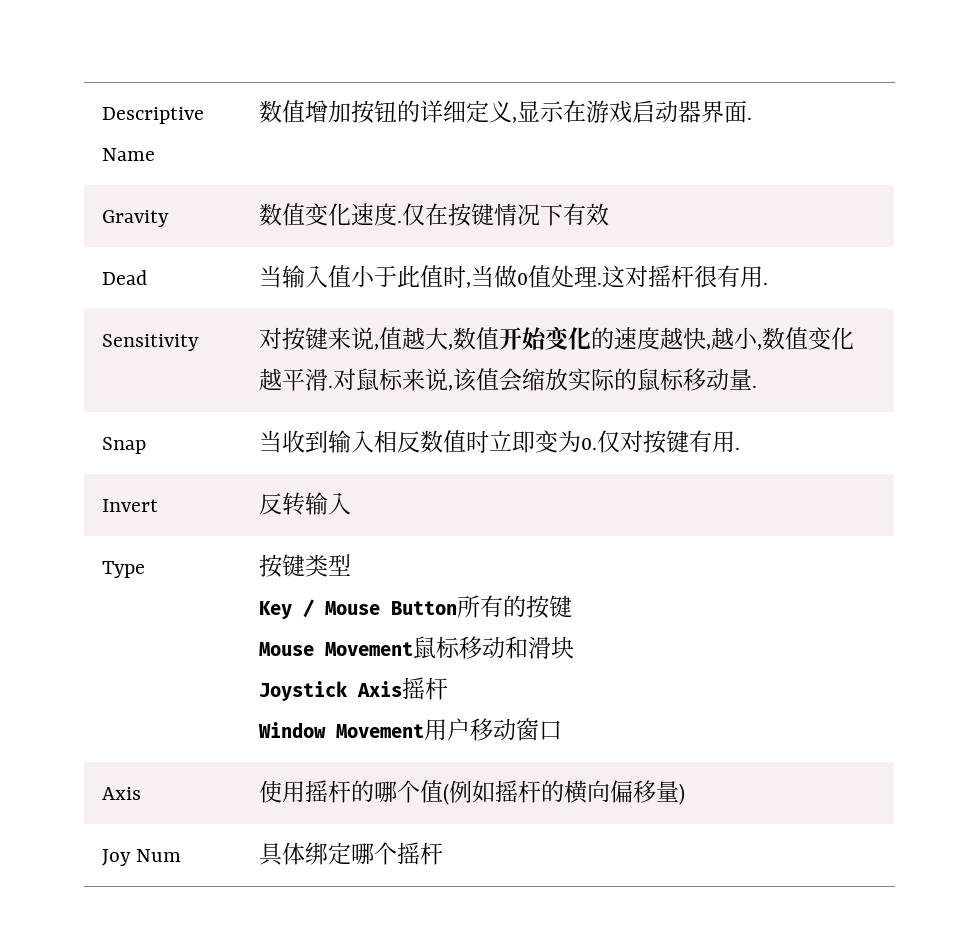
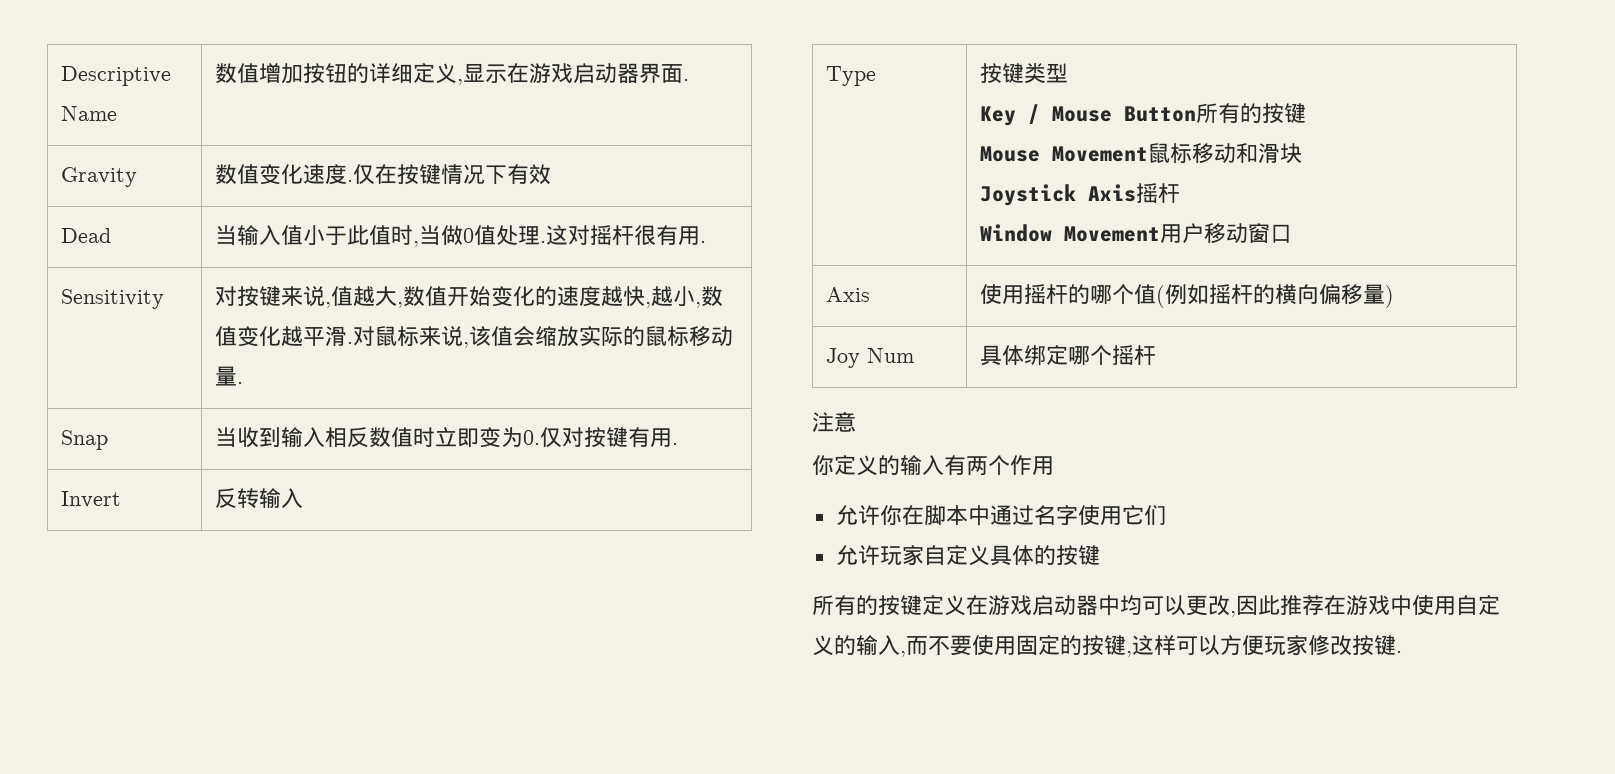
(444, 853) none -> [812,411,856,432] [812,455,1054,476] [835,505,1166,526] [835,545,1100,566] [812,595,1500,617] [812,635,1402,657] // 注意 // 你定义的输入有两个作用 // 允许你在脚本中通过名字使用它们 // 允许玩家自定义具体的按键 // 所有的按键定义在游戏启动器中均可以更改,因此推荐在游戏中使用自定义的输入,而不要使用固定的按键,这样可以方便玩家修改按键.

